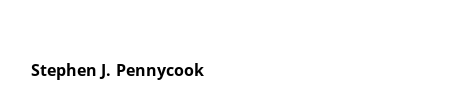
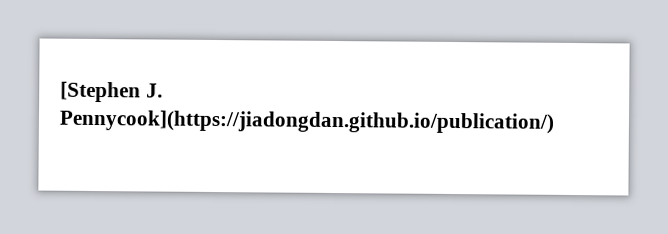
[31,63,204,80] Stephen J. Pennycook -> [60,81,163,103] [59,109,555,134] [Stephen J. Pennycook](https://jiadongdan.github.io/publication/)

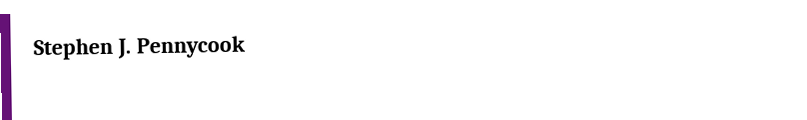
[60,81,163,103] [59,109,555,134] [Stephen J. Pennycook](https://jiadongdan.github.io/publication/) -> [33,35,246,61] Stephen J. Pennycook

